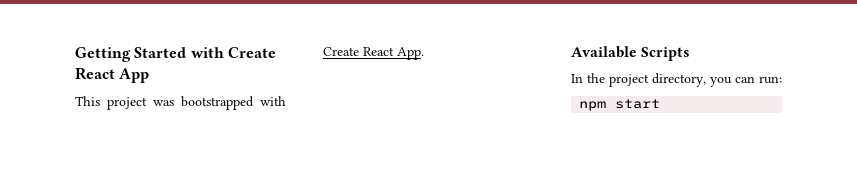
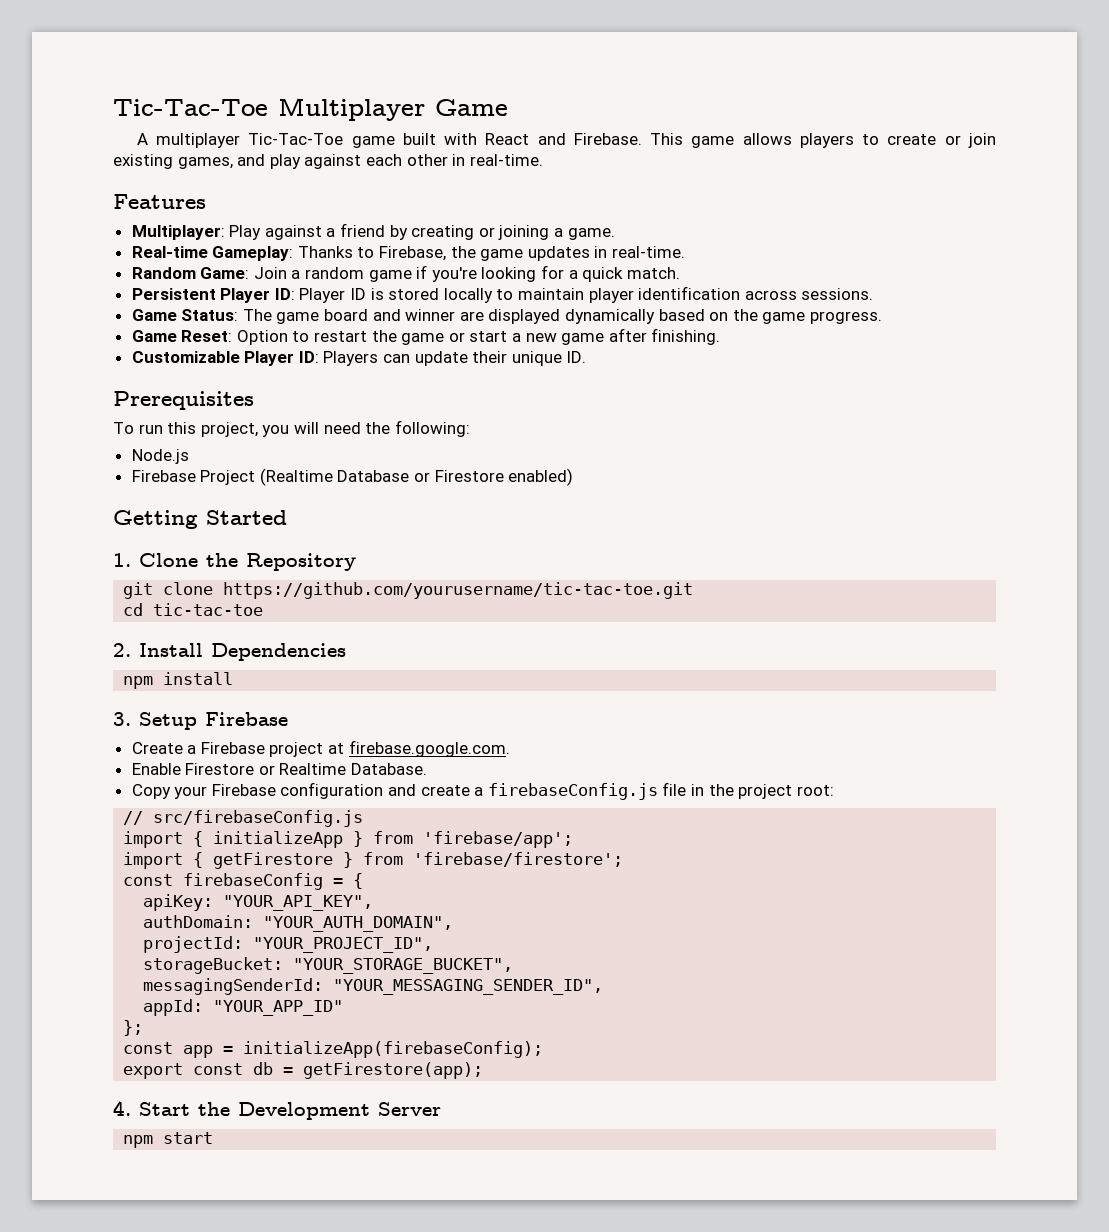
[75,47,276,62] [75,67,150,83] [75,96,286,110] [323,47,424,60] [571,46,691,61] [571,73,782,87] Getting Started with Create React App // This project was bootstrapped with Create React App. // Available Scripts // In the project directory, you can run: -> [113,98,508,121] [136,133,997,148] [113,154,543,169] [113,194,206,209] [131,223,615,240] [131,246,686,261] [131,265,680,282] [131,286,874,303] [131,309,882,324] [131,328,721,345] [131,351,587,366] [113,391,254,410] [113,420,470,437] [131,449,189,464] [131,468,574,486] [113,510,287,529] [113,553,356,571] [123,582,694,599] [123,603,264,616] [113,643,346,661] [123,672,234,689] [113,712,288,730] [131,740,510,757] [131,763,428,775] [131,782,834,800] [123,810,364,827] [123,831,574,848] [123,852,624,869] [123,873,364,890] [143,894,374,911] [143,915,454,932] [143,936,434,953] [143,957,514,974] [143,978,604,995] [143,999,344,1016] [123,1020,144,1036] [123,1041,544,1058] [123,1062,484,1079] [113,1101,441,1120] Tic-Tac-Toe Multiplayer Game // A multiplayer Tic-Tac-Toe game built with React and Firebase. This game allows players to create or join existing games, and play against each other in real-time. // Features // Multiplayer: Play against a friend by creating or joining a game. // Real-time Gameplay: Thanks to Firebase, the game updates in real-time. // Random Game: Join a random game if you're looking for a quick match. // Persistent Player ID: Player ID is stored locally to maintain player identification across sessions. // Game Status: The game board and winner are displayed dynamically based on the game progress. // Game Reset: Option to restart the game or start a new game after finishing. // Customizable Player ID: Players can update their unique ID. // Prerequisites // To run this project, you will need the following: // Node.js // Firebase Project (Realtime Database or Firestore enabled) // Getting Started // 1. Clone the Repository // git clone https://github.com/yourusername/tic-tac-toe.git // cd tic-tac-toe // 2. Install Dependencies // npm install // 3. Setup Firebase // Create a Firebase project at firebase.google.com. // Enable Firestore or Realtime Database. // Copy your Firebase configuration and create a firebaseConfig.js file in the project root: // // src/firebaseConfig.js // import { initializeApp } from 'firebase/app'; // import { getFirestore } from 'firebase/firestore'; // const firebaseConfig = { // apiKey: "YOUR_API_KEY", // authDomain: "YOUR_AUTH_DOMAIN", // projectId: "YOUR_PROJECT_ID", // storageBucket: "YOUR_STORAGE_BUCKET", // messagingSenderId: "YOUR_MESSAGING_SENDER_ID", // appId: "YOUR_APP_ID" // }; // const app = initializeApp(firebaseConfig); // export const db = getFirestore(app); // 4. Start the Development Server

